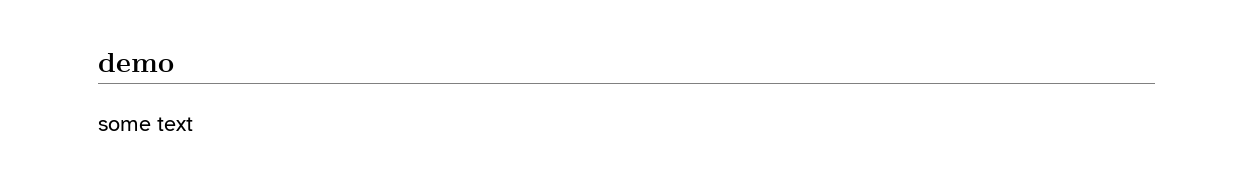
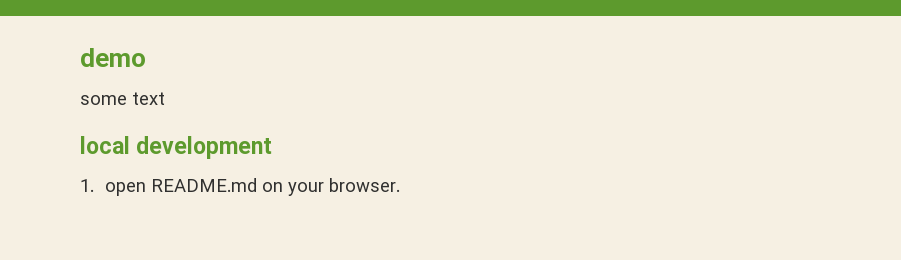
(193, 124) none -> [80,136,273,159] [80,178,400,196] // local development // 1. open README.md on your browser.

